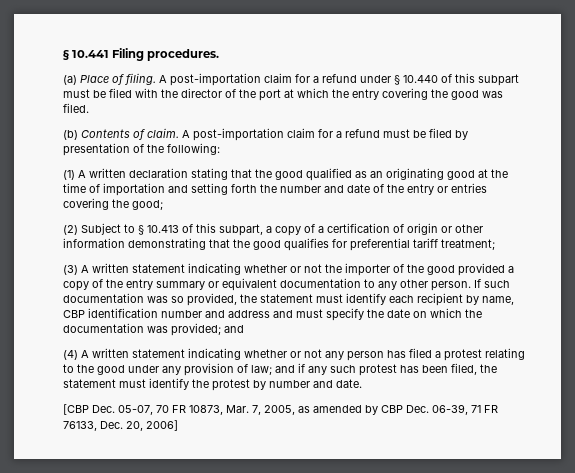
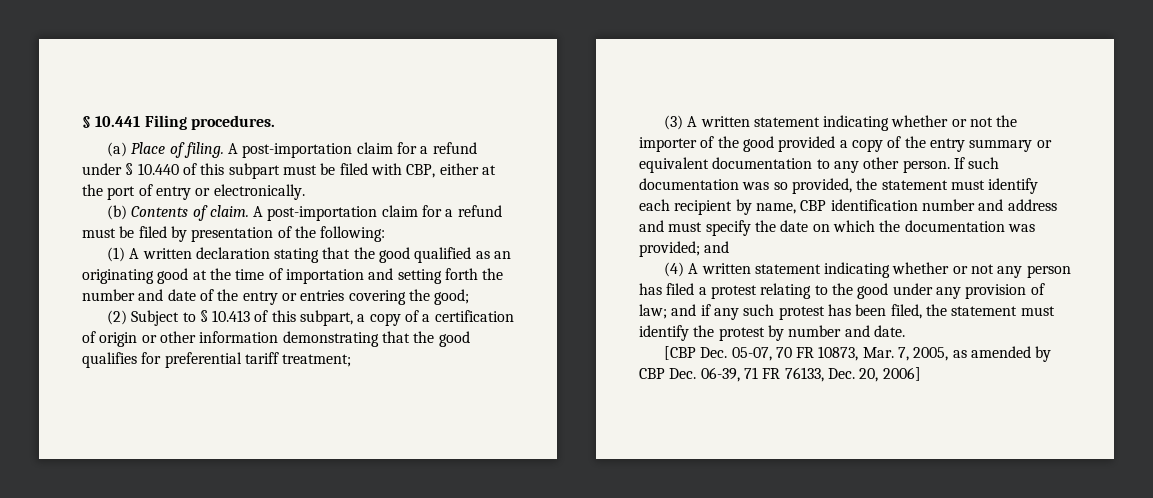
[161,88,503,101] [63,103,89,113] the director of the port at which the entry covering the good was filed. -> [406,163,496,178] [82,184,305,200] CBP, either at the port of entry or electronically.

